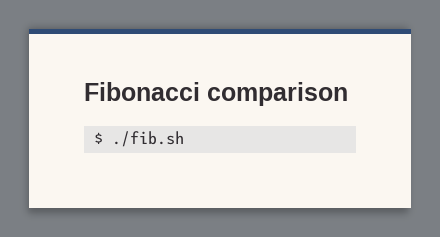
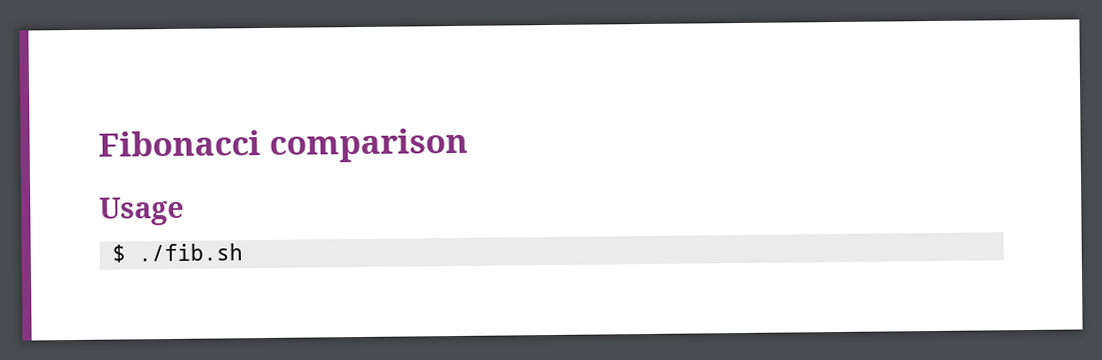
(348, 94) none -> [99,196,184,226] // Usage

